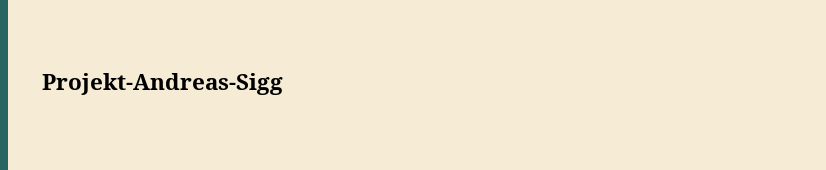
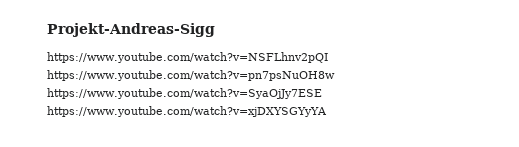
(283, 84) none -> [47,52,328,63] [47,70,335,81] [47,88,322,99] [47,106,327,117] // https://www.youtube.com/watch?v=NSFLhnv2pQI https://www.youtube.com/watch?v=pn7psNuOH8w https://www.youtube.com/watch?v=SyaOjJy7ESE https://www.youtube.com/watch?v=xjDXYSGYyYA

